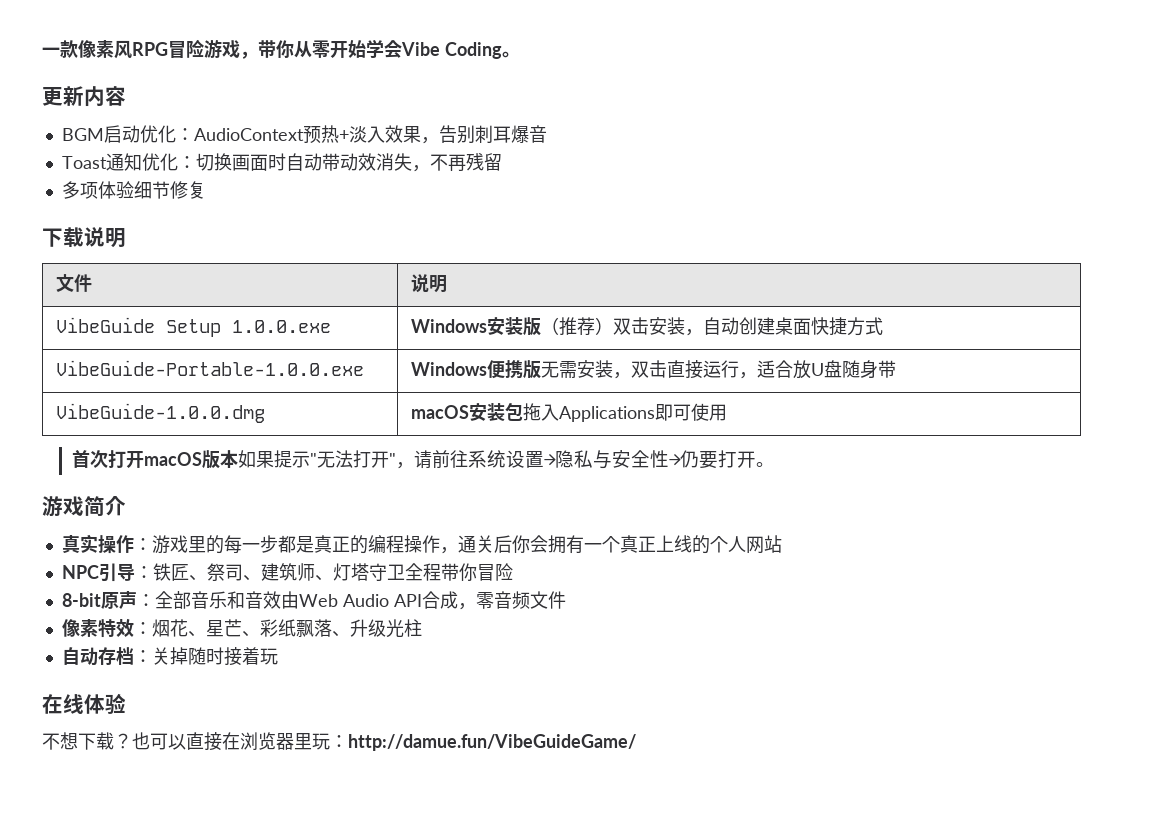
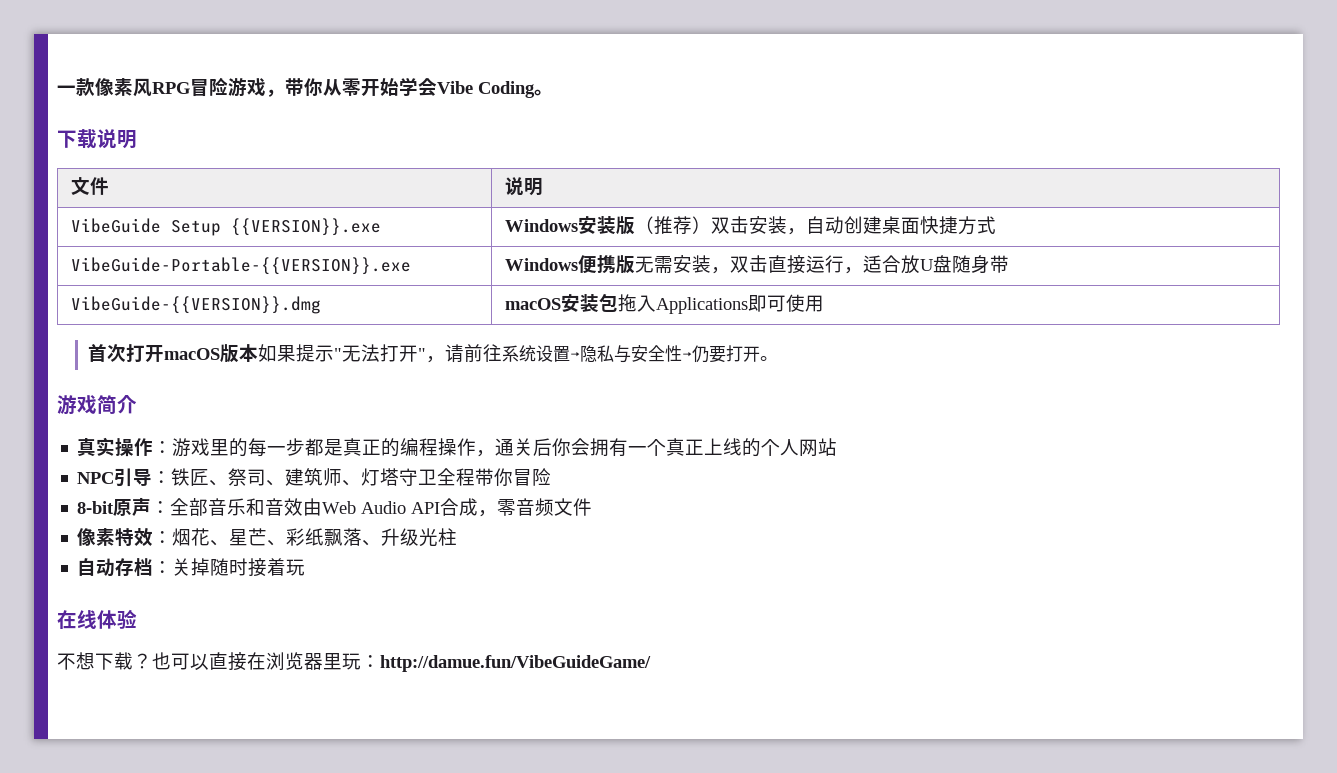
[42,86,126,107] [61,125,547,144] [61,153,502,172] [61,181,206,199] // 更新内容 // BGM启动优化：AudioContext预热+淡入效果，告别刺耳爆音 // Toast通知优化：切换画面时自动带动效消失，不再残留 // 多项体验细节修复 -> (553, 92) none
[231,320,331,333] 1.0.0.exe -> [231,218,382,236] {{VERSION}}.exe
[55,360,364,376] VibeGuide-Portable-1.0.0.exe -> [71,257,412,275] VibeGuide-Portable-{{VERSION}}.exe
[55,403,265,423] VibeGuide-1.0.0.dmg -> [71,296,322,314] VibeGuide-{{VERSION}}.dmg

